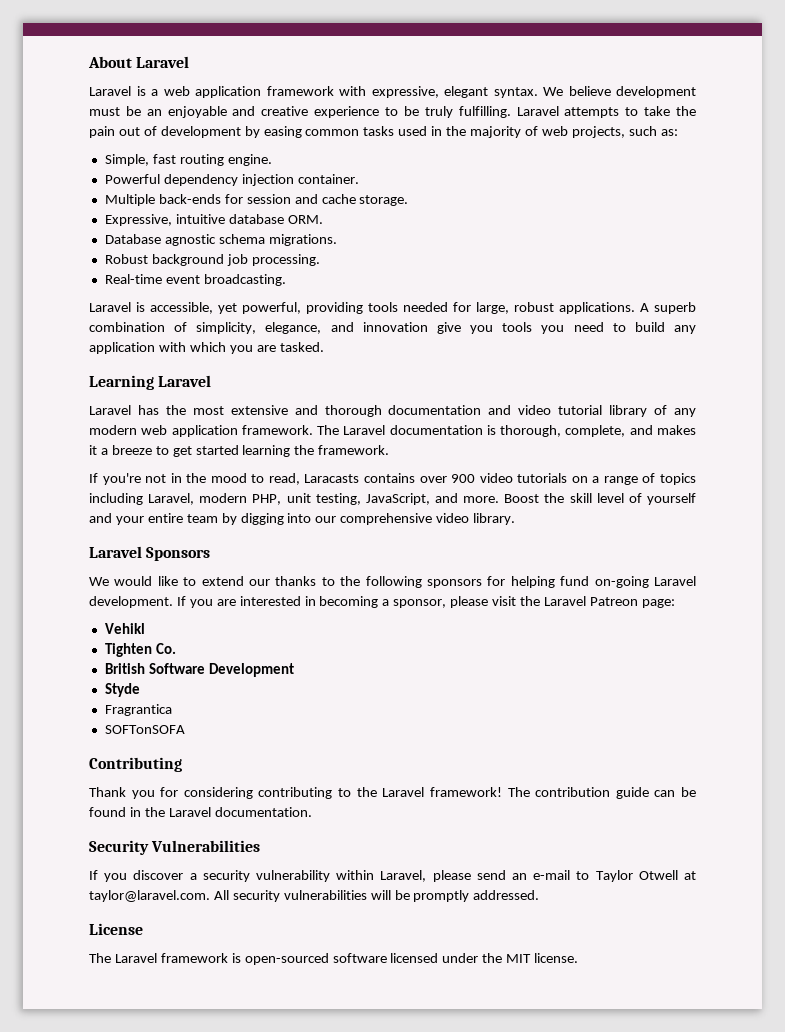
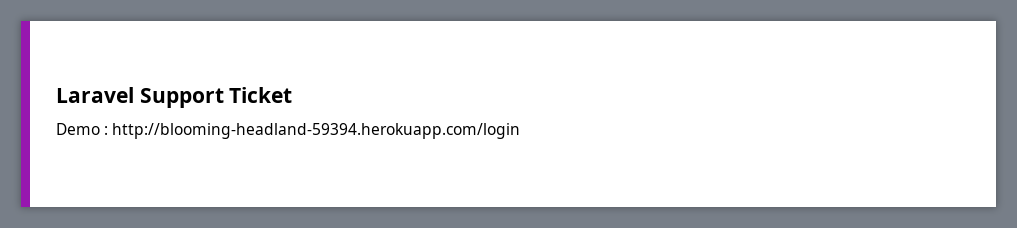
[88,56,190,68] [89,86,696,98] [89,106,697,118] [89,126,678,138] [104,154,272,166] [104,174,359,186] [104,194,409,206] [104,214,323,226] [104,234,337,246] [104,254,320,266] [104,274,286,286] [89,302,696,314] [89,322,696,334] [89,342,324,354] [89,375,212,390] [89,405,696,417] [89,425,696,437] [89,445,390,457] [89,473,696,485] [89,493,696,505] [89,513,516,525] [89,546,211,561] [89,576,696,588] [89,596,675,608] [104,623,145,634] [104,643,176,657] [104,663,294,677] [104,683,140,697] [104,704,172,716] [104,725,185,734] [89,757,182,772] [89,787,697,799] [89,807,312,817] [89,840,261,855] [89,870,696,882] [89,890,540,902] [89,923,143,935] [89,953,579,965] About Laravel // Laravel is a web application framework with expressive, elegant syntax. We believe development must be an enjoyable and creative experience to be truly fulfilling. Laravel attempts to take the pain out of development by easing common tasks used in the majority of web projects, such as: // Simple, fast routing engine. // Powerful dependency injection container. // Multiple back-ends for session and cache storage. // Expressive, intuitive database ORM. // Database agnostic schema migrations. // Robust background job processing. // Real-time event broadcasting. // Laravel is accessible, yet powerful, providing tools needed for large, robust applications. A superb combination of simplicity, elegance, and innovation give you tools you need to build any application with which you are tasked. // Learning Laravel // Laravel has the most extensive and thorough documentation and video tutorial library of any modern web application framework. The Laravel documentation is thorough, complete, and makes it a breeze to get started learning the framework. // If you're not in the mood to read, Laracasts contains over 900 video tutorials on a range of topics including Laravel, modern PHP, unit testing, JavaScript, and more. Boost the skill level of yourself and your entire team by digging into our comprehensive video library. // Laravel Sponsors // We would like to extend our thanks to the following sponsors for helping fund on-going Laravel development. If you are interested in becoming a sponsor, please visit the Laravel Patreon page: // Vehikl // Tighten Co. // British Software Development // Styde // Fragrantica // SOFTonSOFA // Contributing // Thank you for considering contributing to the Laravel framework! The contribution guide can be found in the Laravel documentation. // Security Vulnerabilities // If you discover a security vulnerability within Laravel, please send an e-mail to Taylor Otwell at taylor@laravel.com. All security vulnerabilities will be promptly addressed. // License // The Laravel framework is open-sourced software licensed under the MIT license. -> [56,87,293,108] [56,123,521,139] Laravel Support Ticket // Demo : http://blooming-headland-59394.herokuapp.com/login

